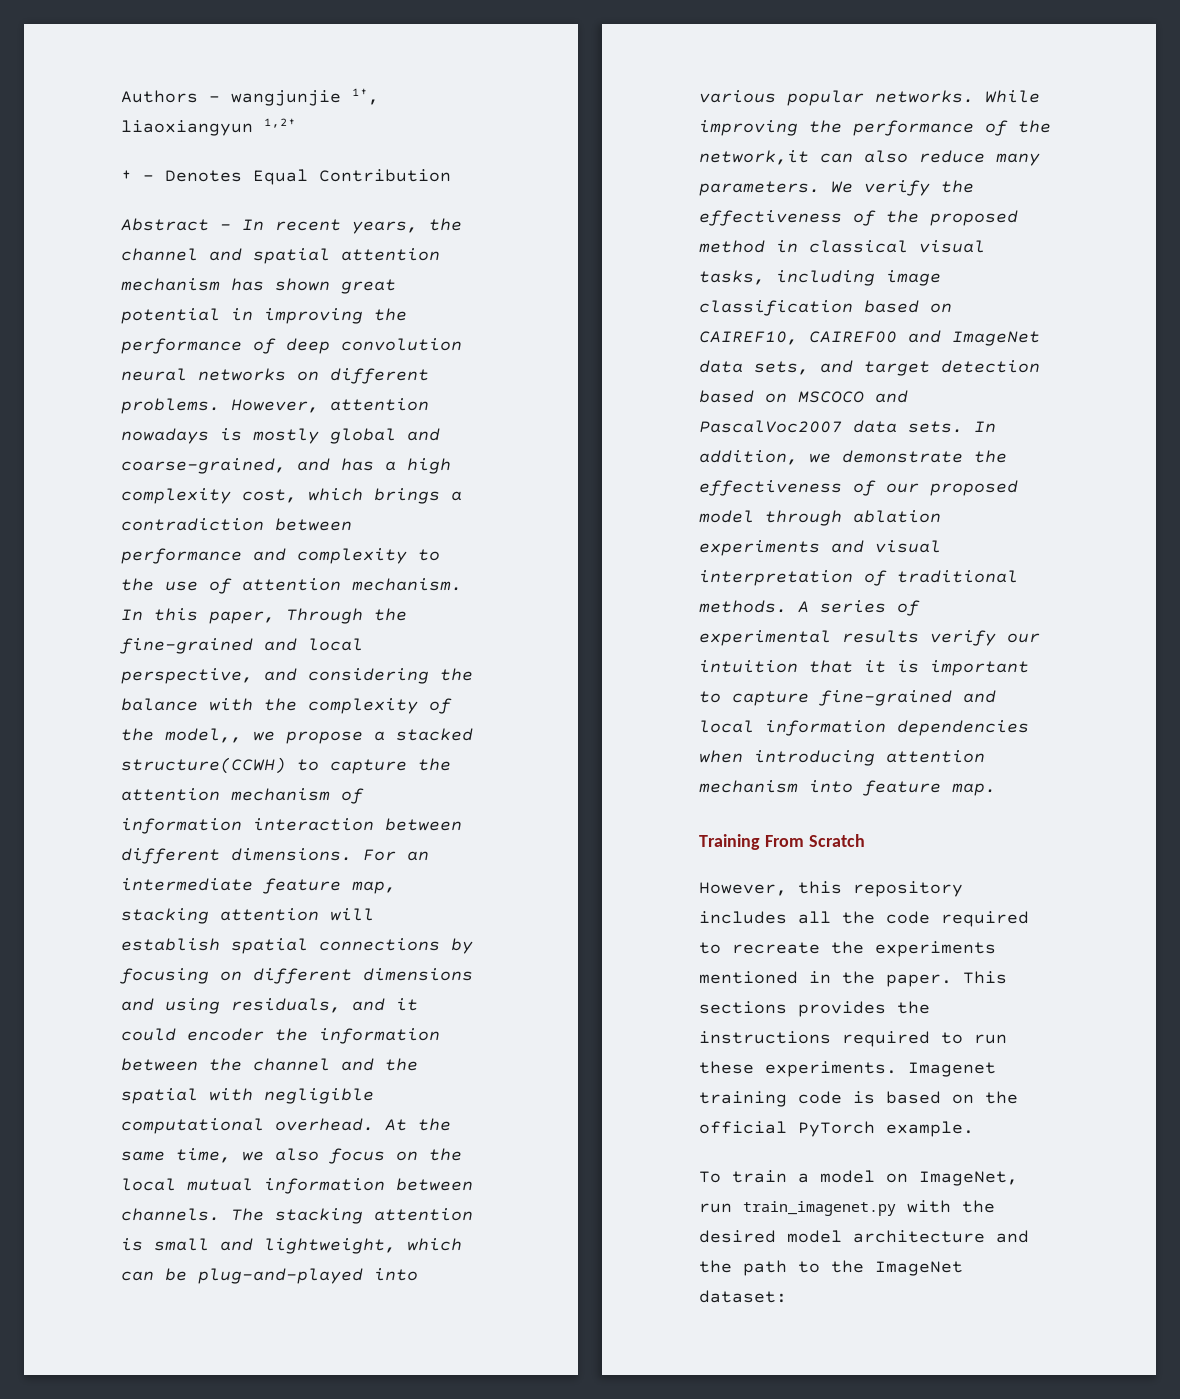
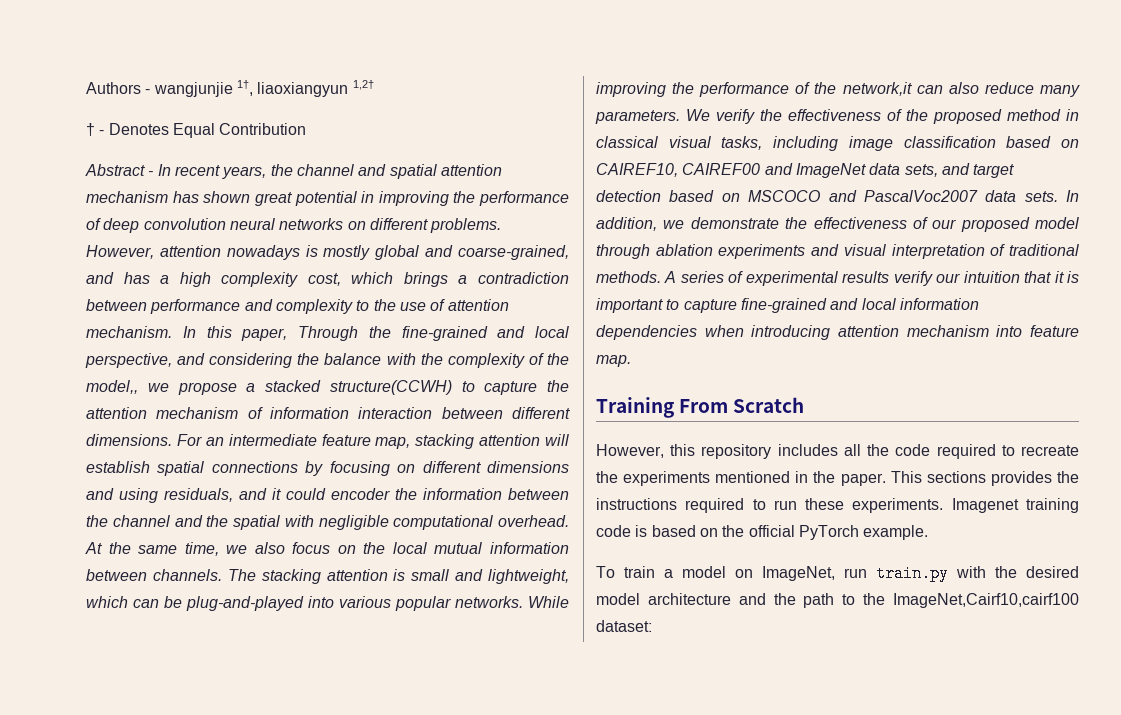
[743,1201,896,1216] train_imagenet.py -> [876,565,949,582] train.py
[875,1261,963,1276] ImageNet -> [893,593,1079,608] ImageNet,Cairf10,cairf100

